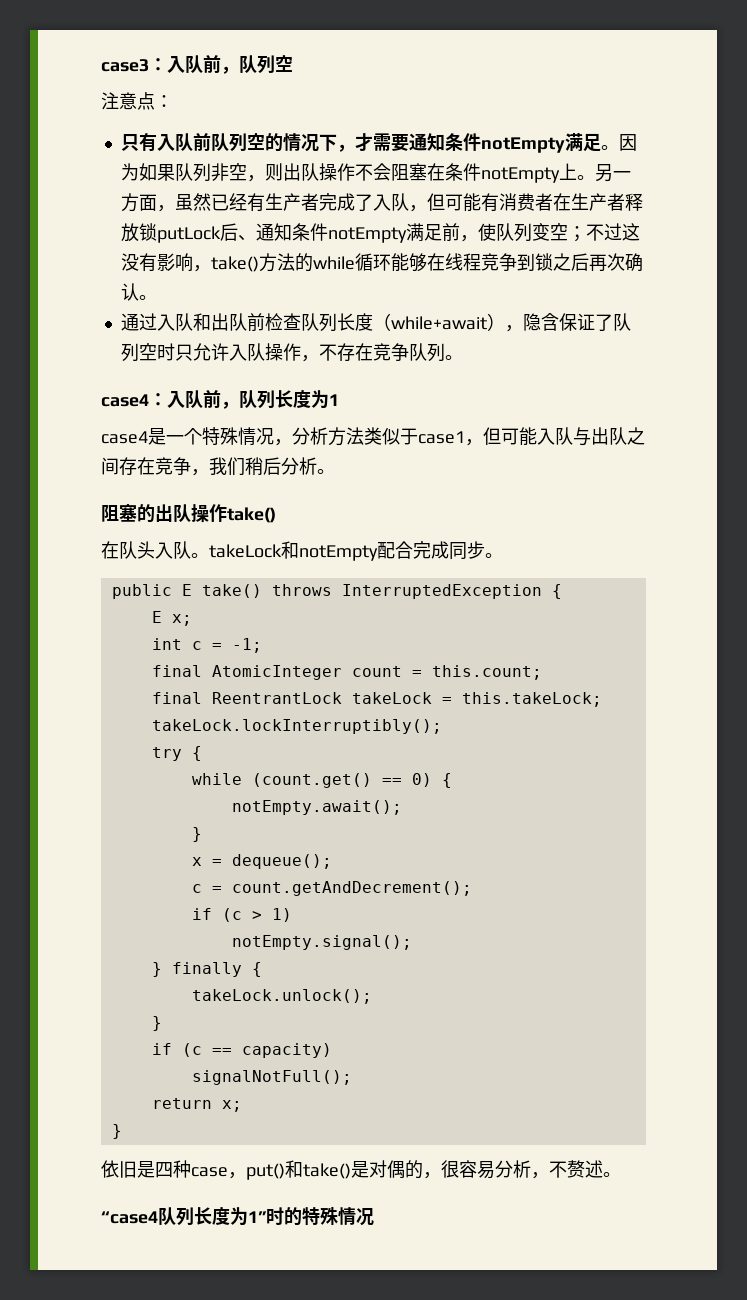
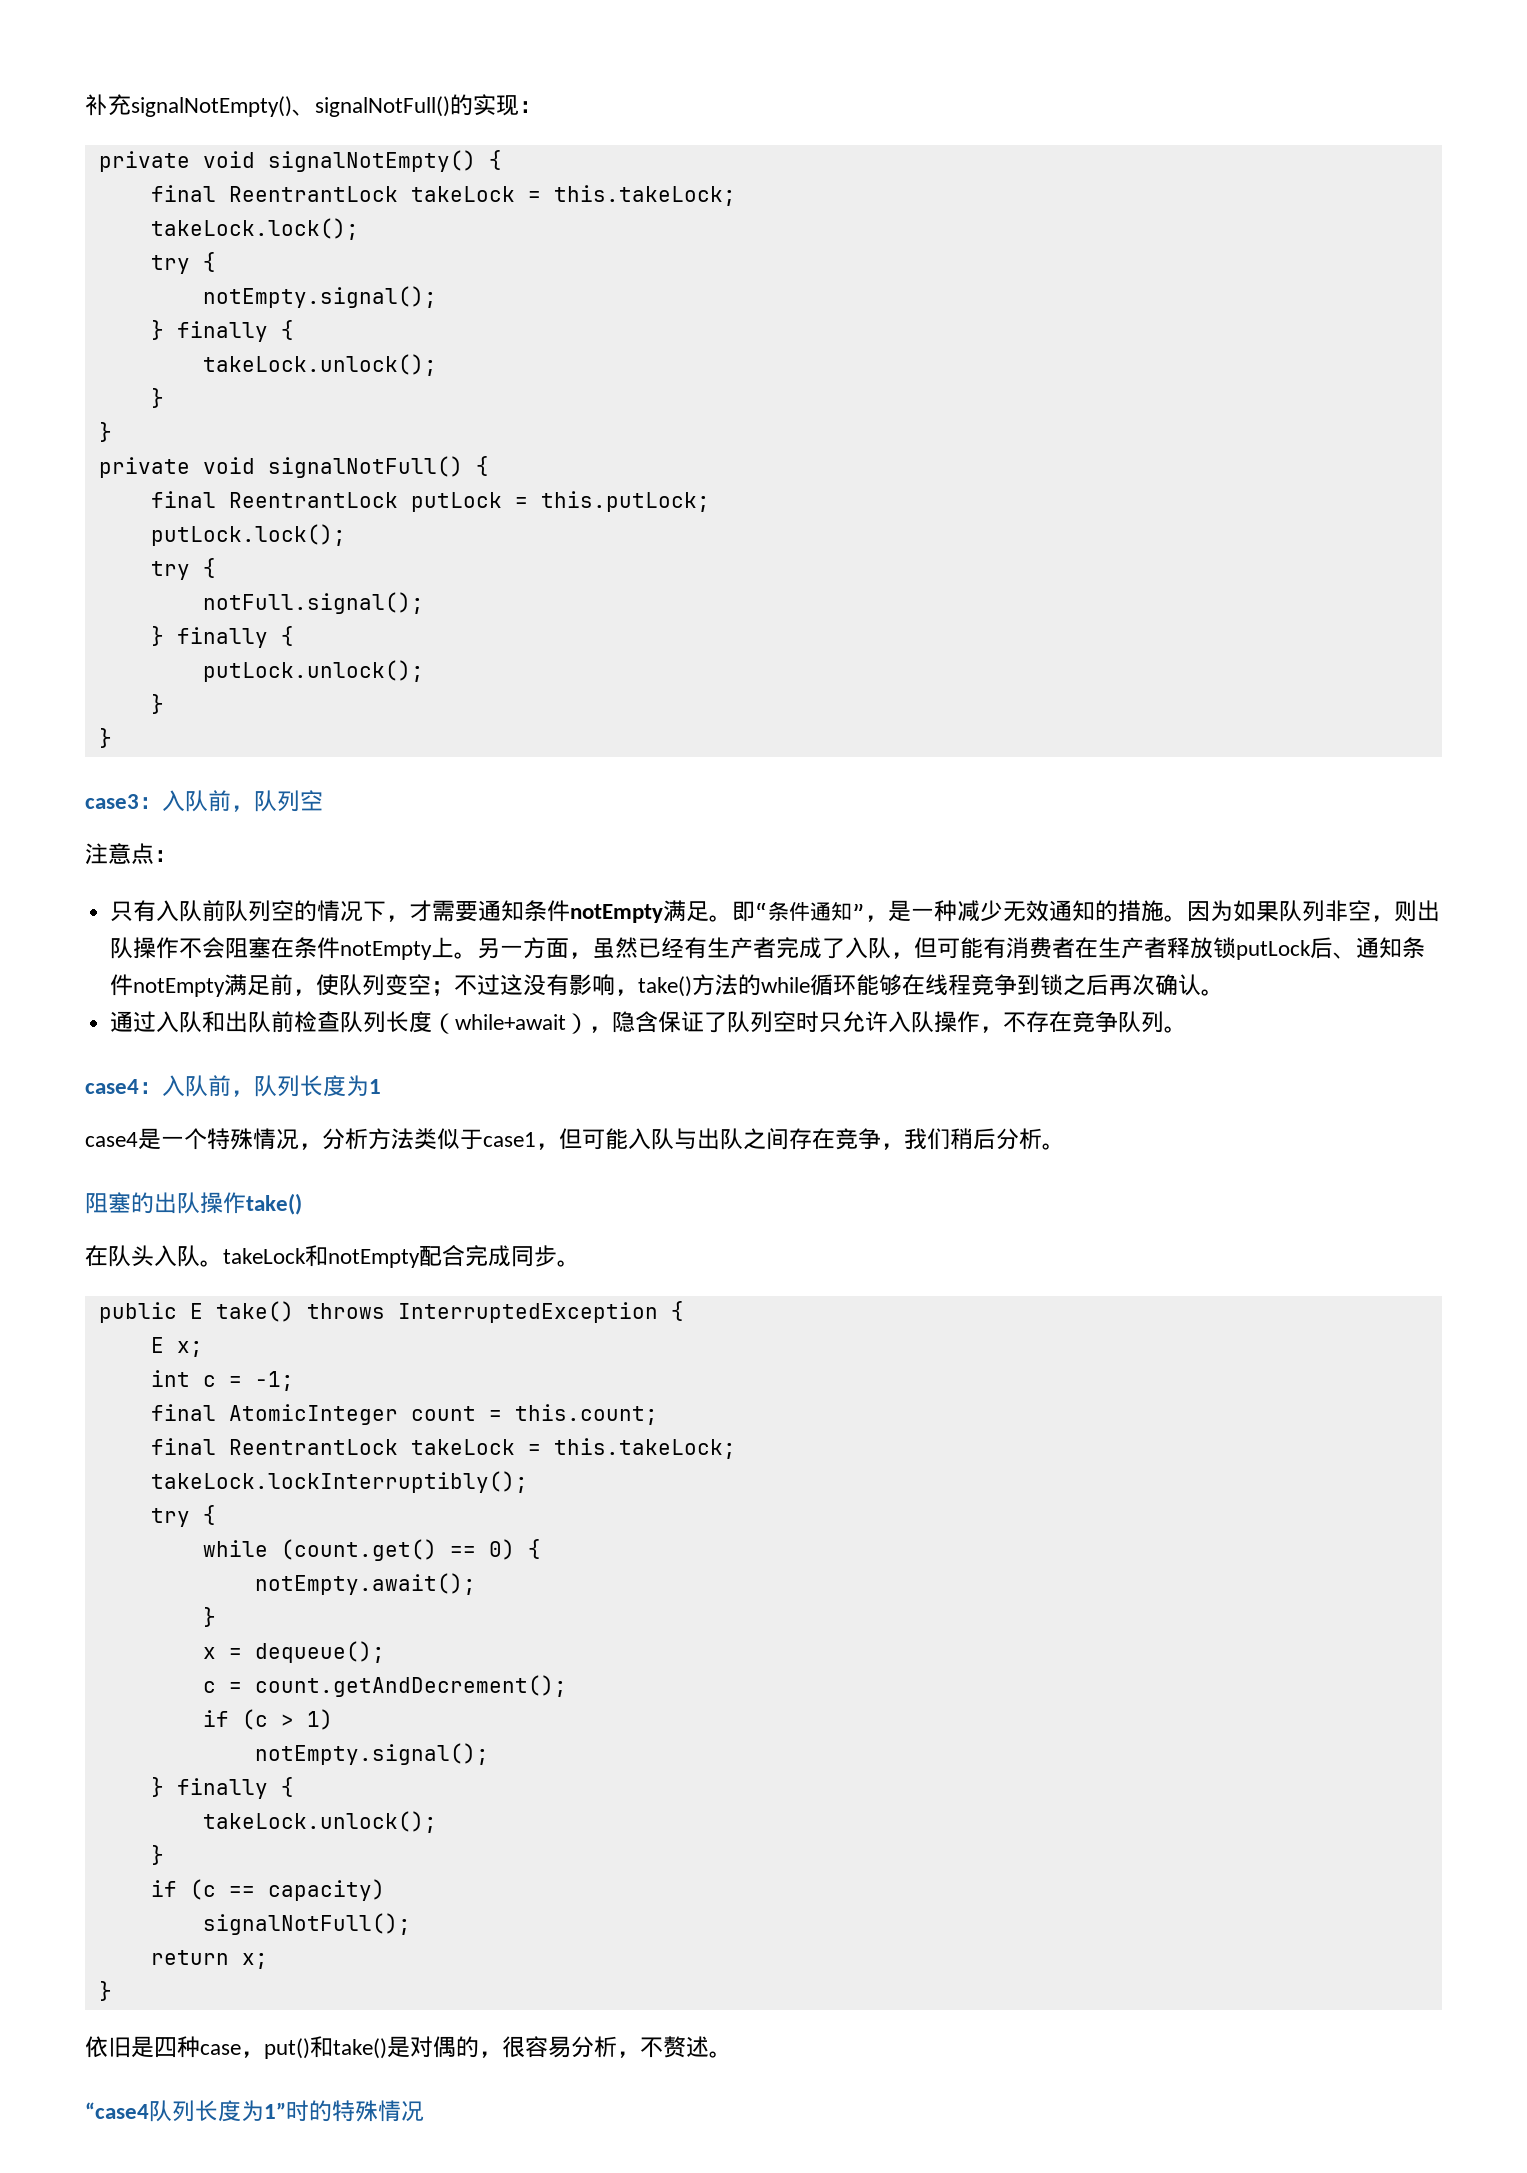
(101, 65) none -> [85,94,542,117] [98,150,502,172] [150,185,736,206] [150,218,359,240] [150,252,216,274] [202,286,437,308] [150,320,294,342] [202,354,437,376] [150,388,164,408] [98,422,112,442] [98,456,489,478] [150,491,710,512] [150,524,346,546] [150,558,216,580] [202,592,424,614] [150,626,294,648] [202,660,424,682] [150,694,164,714] [98,728,112,748] 补充signalNotEmpty()、signalNotFull()的实现： // private void signalNotEmpty() { // final ReentrantLock takeLock = this.takeLock; // takeLock.lock(); // try { // notEmpty.signal(); // } finally { // takeLock.unlock(); // } // } // private void signalNotFull() { // final ReentrantLock putLock = this.putLock; // putLock.lock(); // try { // notFull.signal(); // } finally { // putLock.unlock(); // } // } //
(619, 147) none -> [732,900,1188,922] 即“条件通知”，是一种减少无效通知的措施。

